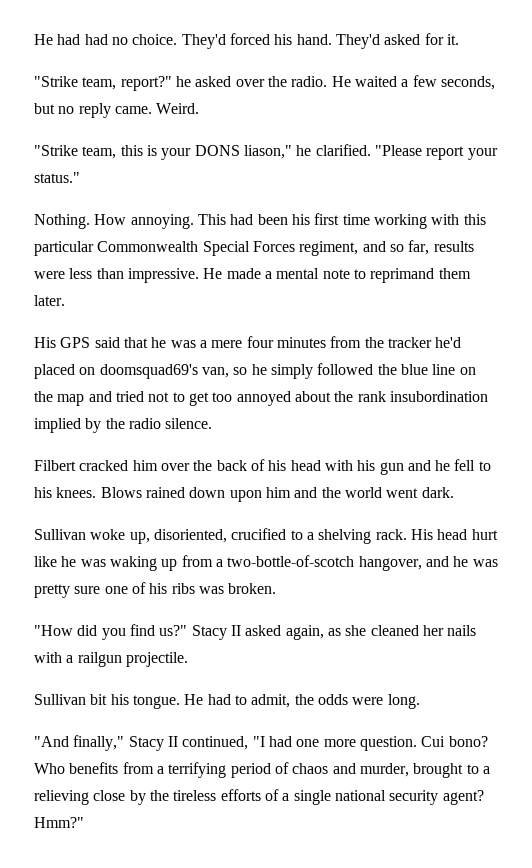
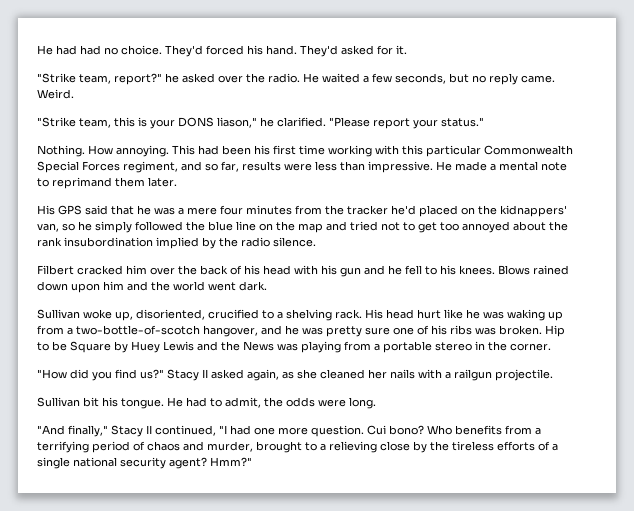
[99,364,198,379] doomsquad69's -> [478,205,567,217] the kidnappers'
(277, 588) none -> [545,325,565,337] [37,341,551,353] Hip to be Square by Huey Lewis and the News was playing from a portable stereo in the corner.

